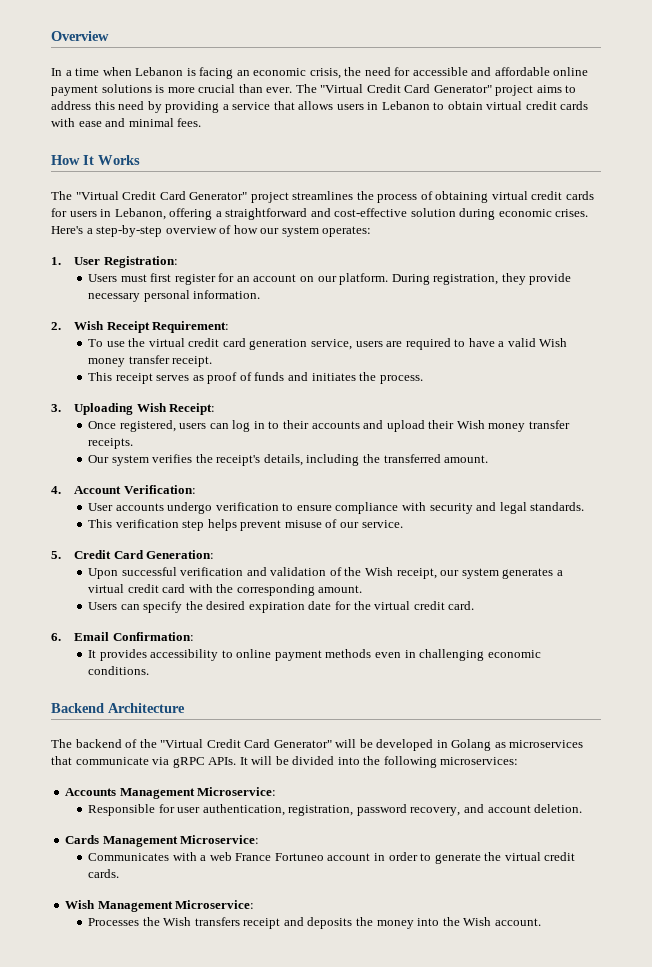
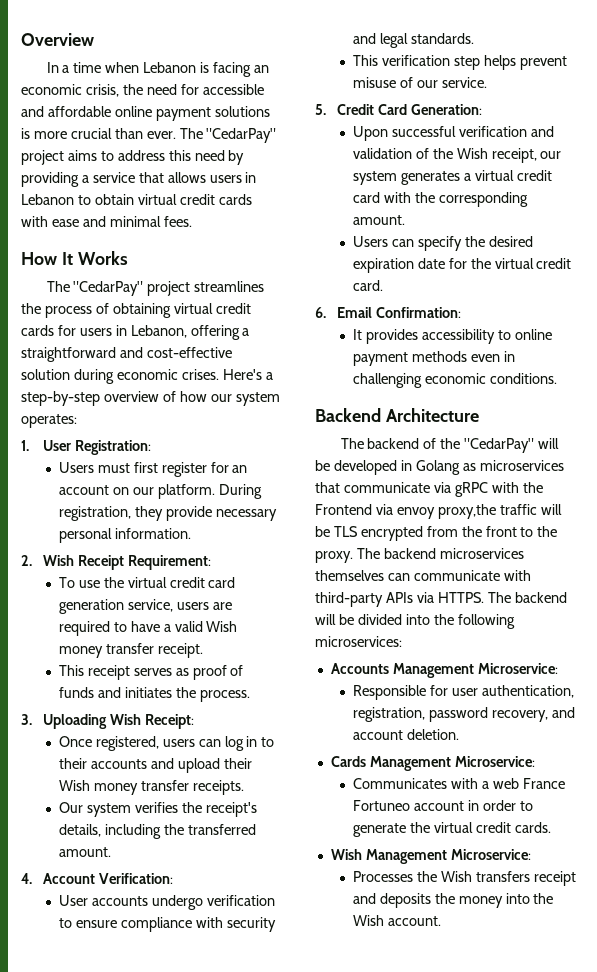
[320,84,492,93] "Virtual Credit Card Generator" -> [206,128,277,143] "CedarPay"
[75,191,248,200] "Virtual Credit Card Generator" -> [73,281,144,296] "CedarPay"
[160,739,332,748] "Virtual Credit Card Generator" -> [464,438,535,453] "CedarPay"
[208,757,248,765] APIs. It -> [491,482,543,493] [315,504,562,519] [315,526,558,541] [315,548,524,563] [315,570,531,581] [315,592,567,607] with the Frontend via envoy proxy,the traffic will be TLS encrypted from the front to the proxy. The backend microservices themselves can communicate with third-party APIs via HTTPS. The backend

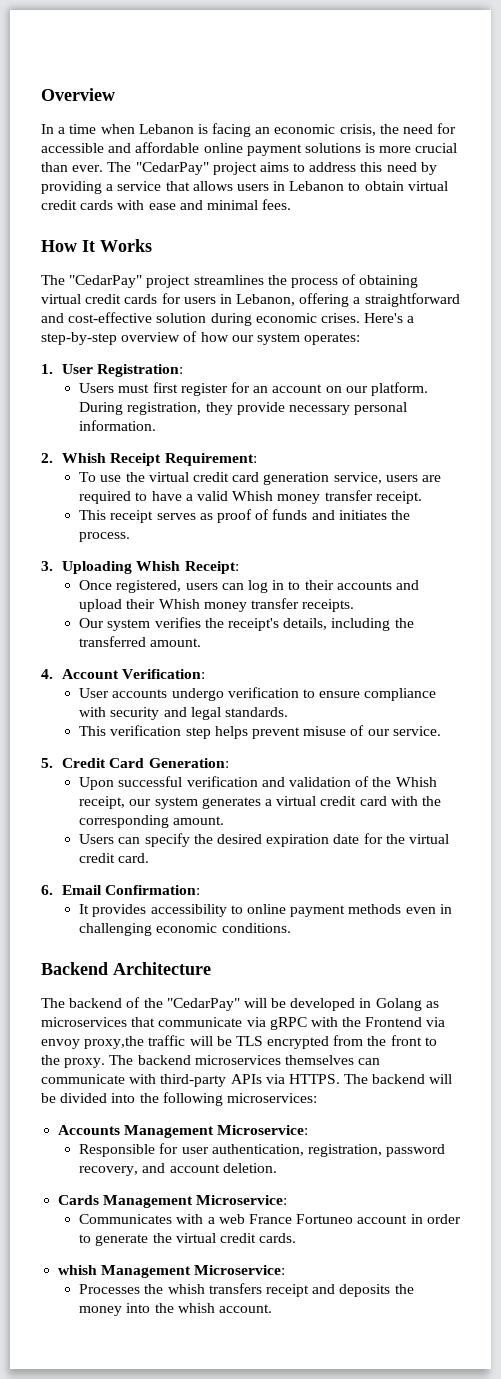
[42,555,74,566] Wish -> [62,453,107,463] Whish
[206,621,238,632] Wish -> [232,491,274,501] Whish
[109,714,141,725] Wish -> [136,561,181,571] Whish
[58,780,90,791] Wish -> [158,599,200,609] Whish
[456,148,488,159] Wish -> [395,777,437,787] Whish
[330,849,362,860] Wish -> [58,1265,98,1275] whish
[440,871,472,882] Wish -> [167,1284,205,1294] whish
[352,915,384,926] Wish -> [177,1303,215,1313] whish

